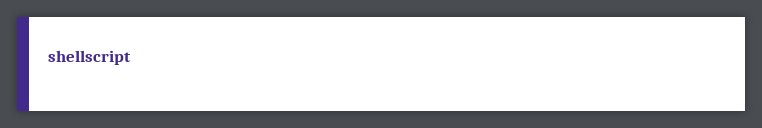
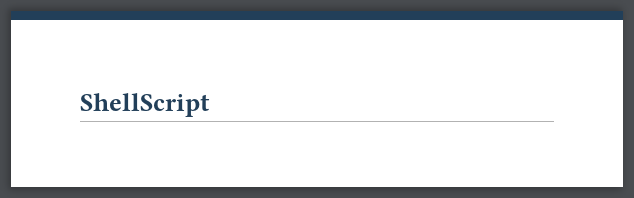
[48,50,131,65] shellscript -> [80,93,210,117] ShellScript

